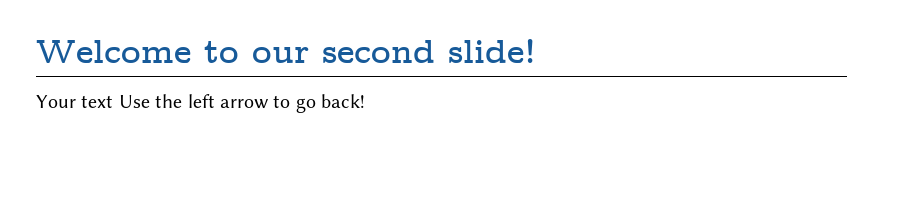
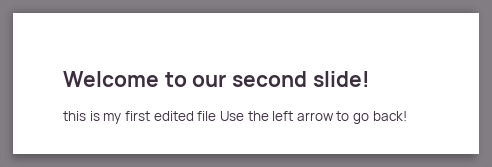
[36,95,114,108] Your text -> [63,111,217,124] this is my first edited file

